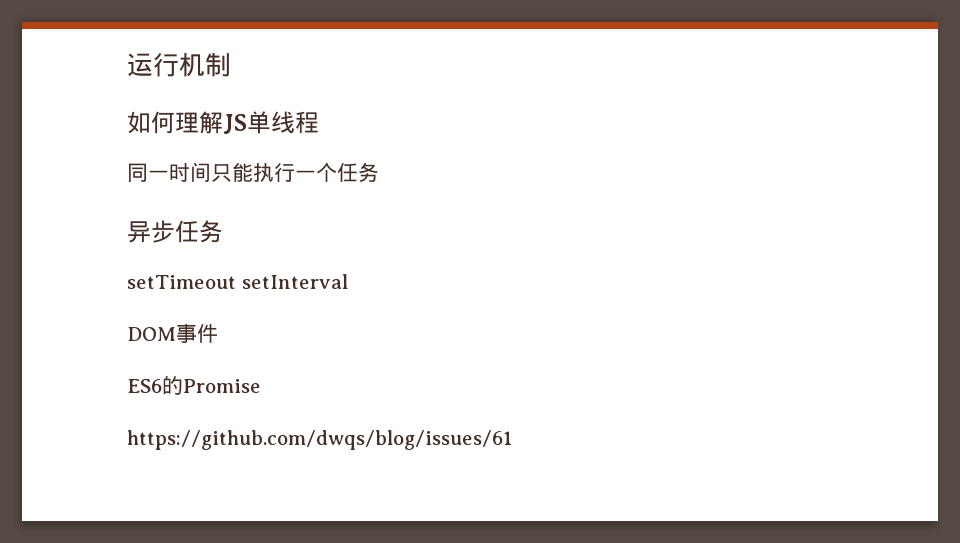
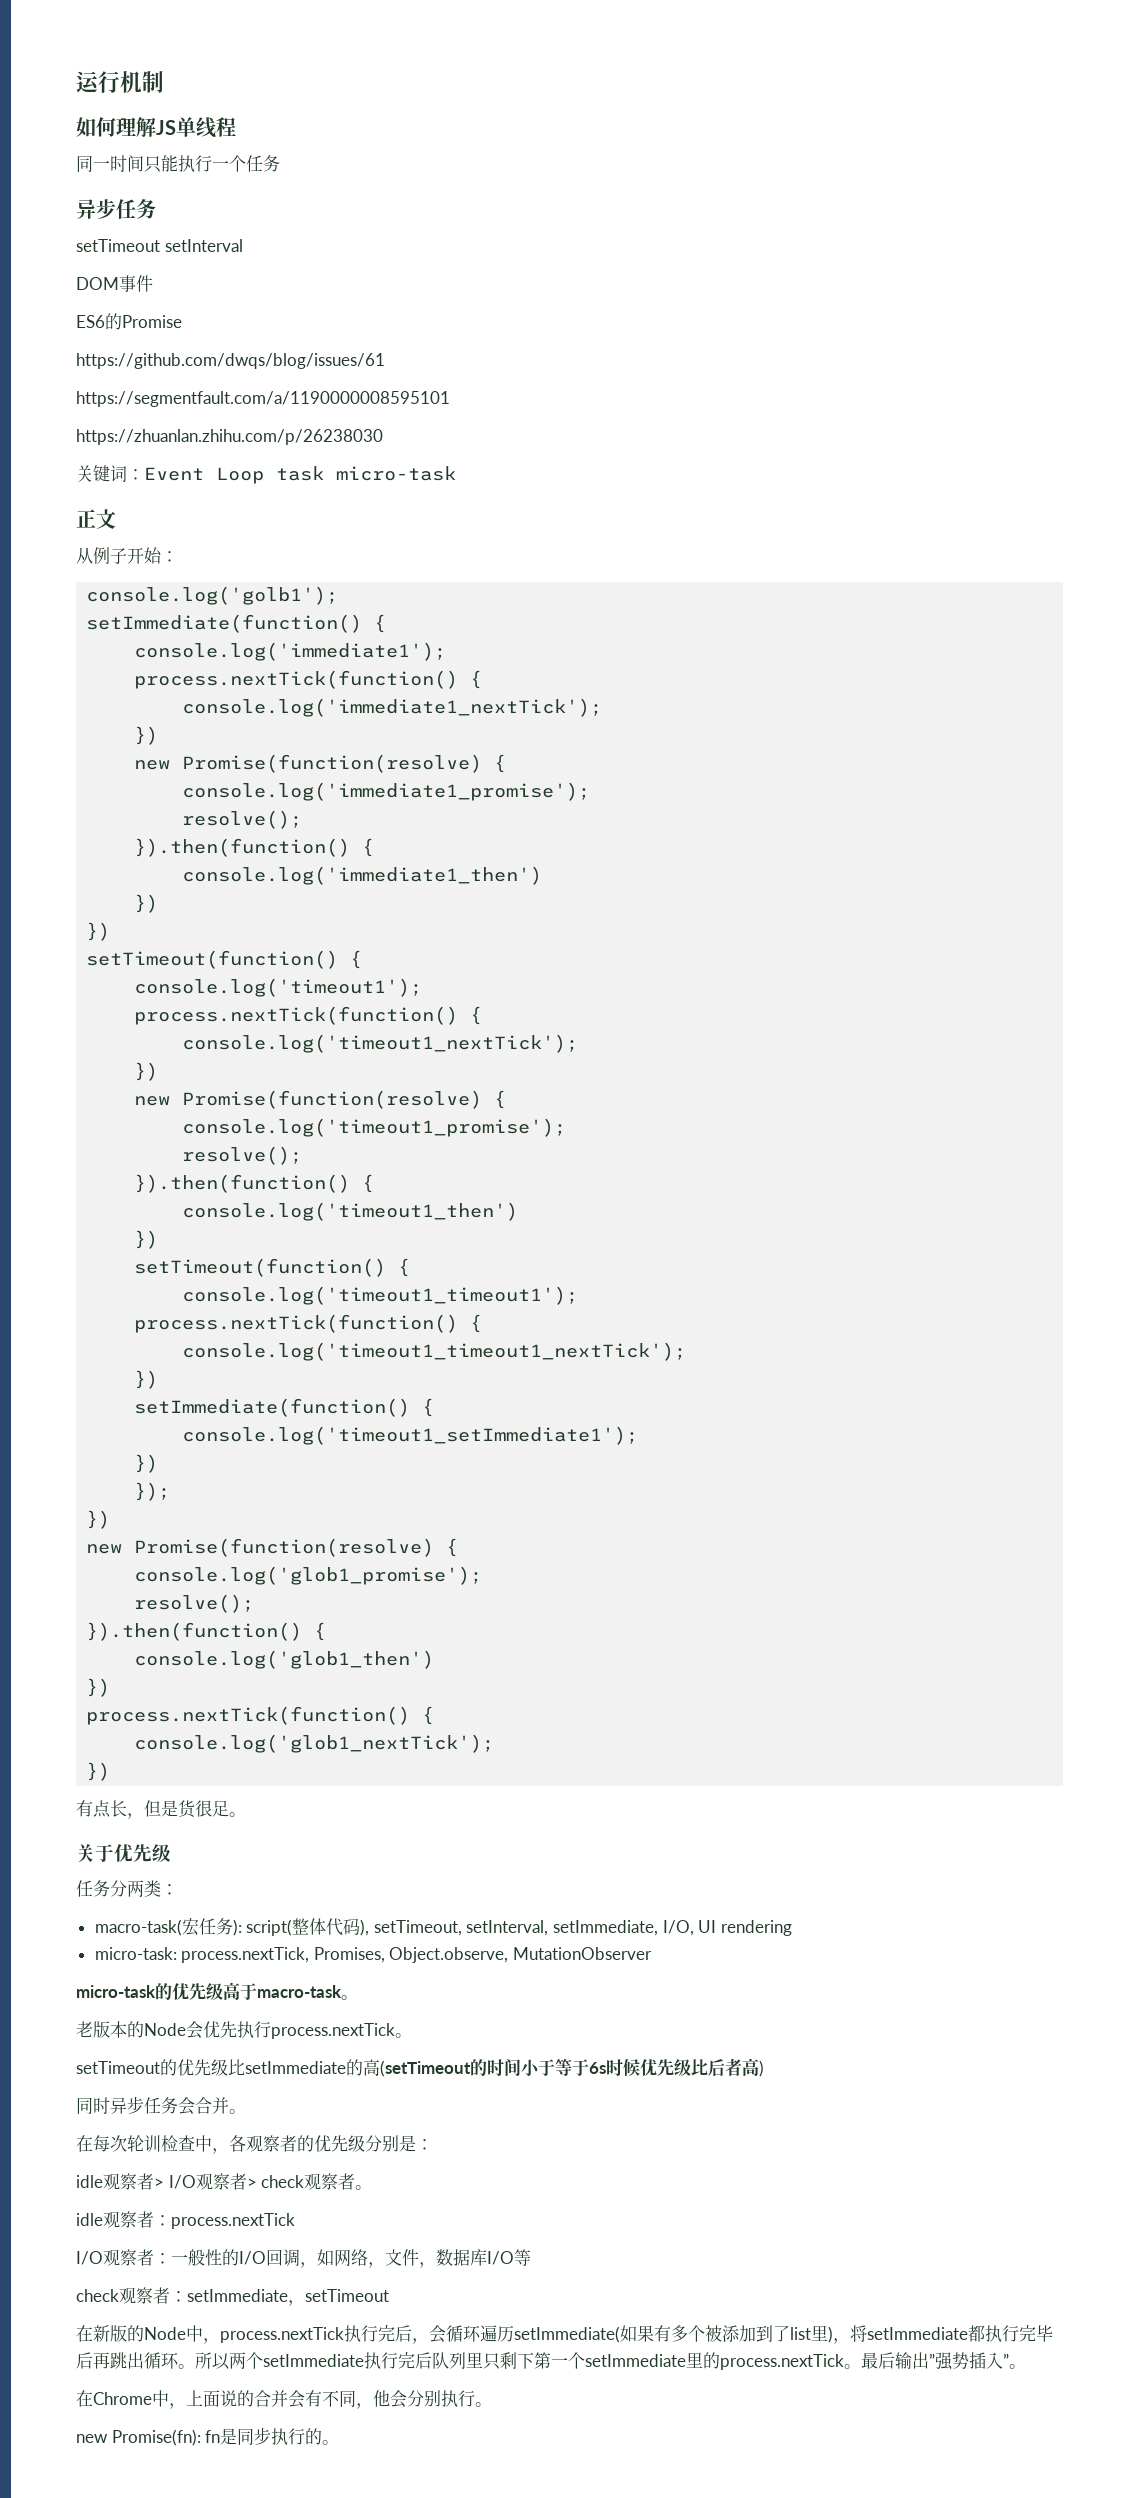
(512, 440) none -> [76,391,450,407] [76,429,383,445] [76,465,456,484] [76,509,116,529] [76,547,178,564] [86,586,339,605] [86,614,387,633] [134,642,447,661] [134,670,483,689] [182,698,603,717] [134,726,159,745] [134,754,507,773] [182,782,591,801] [182,810,303,829] [134,838,375,857] [182,866,543,885] [134,894,159,913] [86,922,111,941] [86,950,363,969] [134,978,423,997] [134,1006,483,1025] [182,1034,579,1053] [134,1062,159,1081] [134,1090,507,1109] [182,1118,567,1137] [182,1146,303,1165] [134,1174,375,1193] [182,1202,519,1221] [134,1230,159,1249] [134,1258,411,1277] [182,1286,579,1305] [134,1314,483,1333] [182,1342,687,1361] [134,1370,159,1389] [134,1398,435,1417] [182,1426,639,1445] [134,1454,159,1473] [134,1482,171,1501] [86,1510,111,1529] [86,1538,459,1557] [134,1566,483,1585] [134,1594,255,1613] [86,1622,327,1641] [134,1650,435,1669] [86,1678,111,1697] [86,1706,435,1725] [134,1734,495,1753] [86,1762,111,1781] [76,1800,246,1819] [76,1844,171,1863] [76,1880,178,1897] [94,1918,792,1936] [94,1947,653,1963] [76,1982,358,2001] [76,2021,412,2039] [76,2058,764,2077] [76,2096,246,2115] [76,2135,433,2154] [76,2173,373,2190] [76,2211,295,2229] [76,2249,531,2268] [76,2287,389,2306] [76,2325,1053,2344] [76,2352,1026,2370] [76,2390,492,2409] [76,2427,340,2446] // https://segmentfault.com/a/1190000008595101 // https://zhuanlan.zhihu.com/p/26238030 // 关键词：Event Loop task micro-task // 正文 // 从例子开始： // console.log('golb1'); // setImmediate(function() { // console.log('immediate1'); // process.nextTick(function() { // console.log('immediate1_nextTick'); // }) // new Promise(function(resolve) { // console.log('immediate1_promise'); // resolve(); // }).then(function() { // console.log('immediate1_then') // }) // }) // setTimeout(function() { // console.log('timeout1'); // process.nextTick(function() { // console.log('timeout1_nextTick'); // }) // new Promise(function(resolve) { // console.log('timeout1_promise'); // resolve(); // }).then(function() { // console.log('timeout1_then') // }) // setTimeout(function() { // console.log('timeout1_timeout1'); // process.nextTick(function() { // console.log('timeout1_timeout1_nextTick'); // }) // setImmediate(function() { // console.log('timeout1_setImmediate1'); // }) // }); // }) // new Promise(function(resolve) { // console.log('glob1_promise'); // resolve(); // }).then(function() { // console.log('glob1_then') // }) // process.nextTick(function() { // console.log('glob1_nextTick'); // }) // 有点长，但是货很足。 // 关于优先级 // 任务分两类： // macro-task(宏任务): script(整体代码), setTimeout, setInterval, setImmediate, I/O, UI rendering // micro-task: process.nextTick, Promises, Object.observe, MutationObserver // micro-task的优先级高于macro-task。 // 老版本的Node会优先执行process.nextTick。 // setTimeout的优先级比setImmediate的高(setTimeout的时间小于等于6s时候优先级比后者高) // 同时异步任务会合并。 // 在每次轮训检查中，各观察者的优先级分别是： // idle观察者> I/O观察者> check观察者。 // idle观察者：process.nextTick // I/O观察者：一般性的I/O回调，如网络，文件，数据库I/O等 // check观察者：setImmediate，setTimeout // 在新版的Node中，process.nextTick执行完后，会循环遍历setImmediate(如果有多个被添加到了list里)，将setImmediate都执行完毕后再跳出循环。所以两个setImmediate执行完后队列里只剩下第一个setImmediate里的process.nextTick。最后输出”强势插入”。 // 在Chrome中，上面说的合并会有不同，他会分别执行。 // new Promise(fn): fn是同步执行的。

